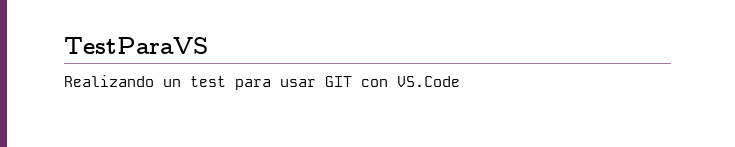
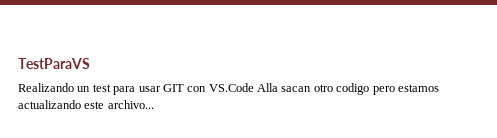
(460, 81) none -> [257,83,439,95] [18,100,154,109] Alla sacan otro codigo pero estamos actualizando este archivo...

